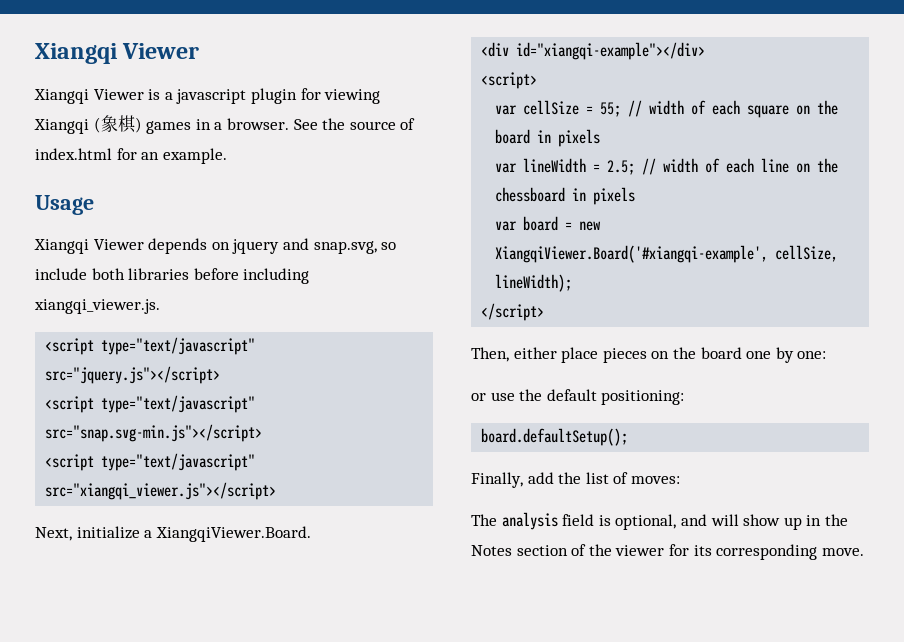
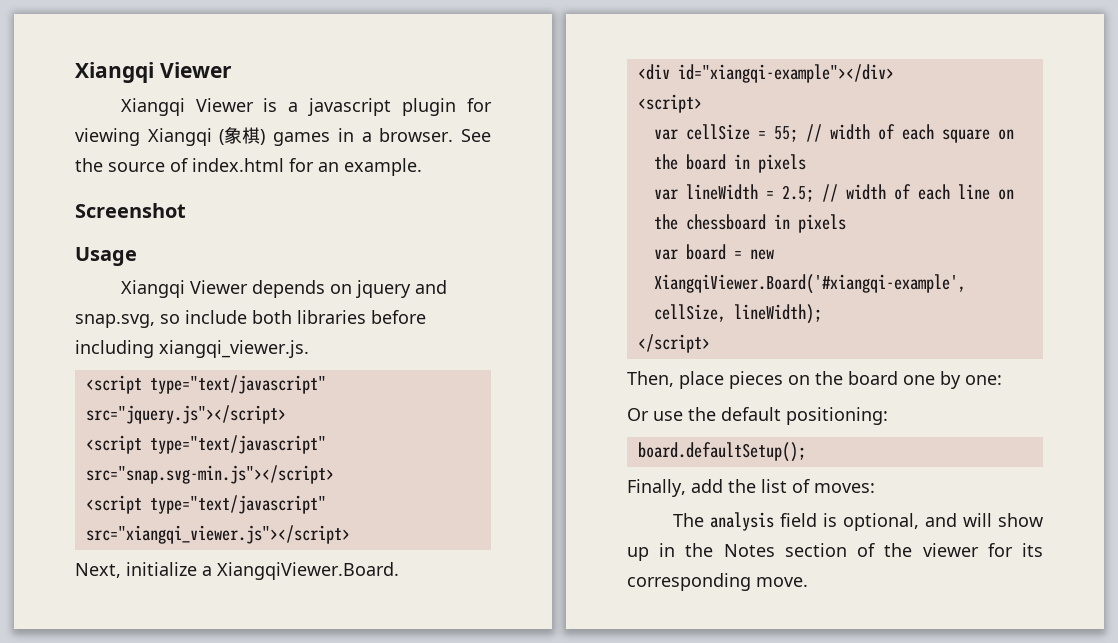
(227, 156) none -> [75,203,186,218] // Screenshot
[513,347,557,359] either -> (674, 379) none
[471,393,486,401] or -> [627,408,649,421] Or

